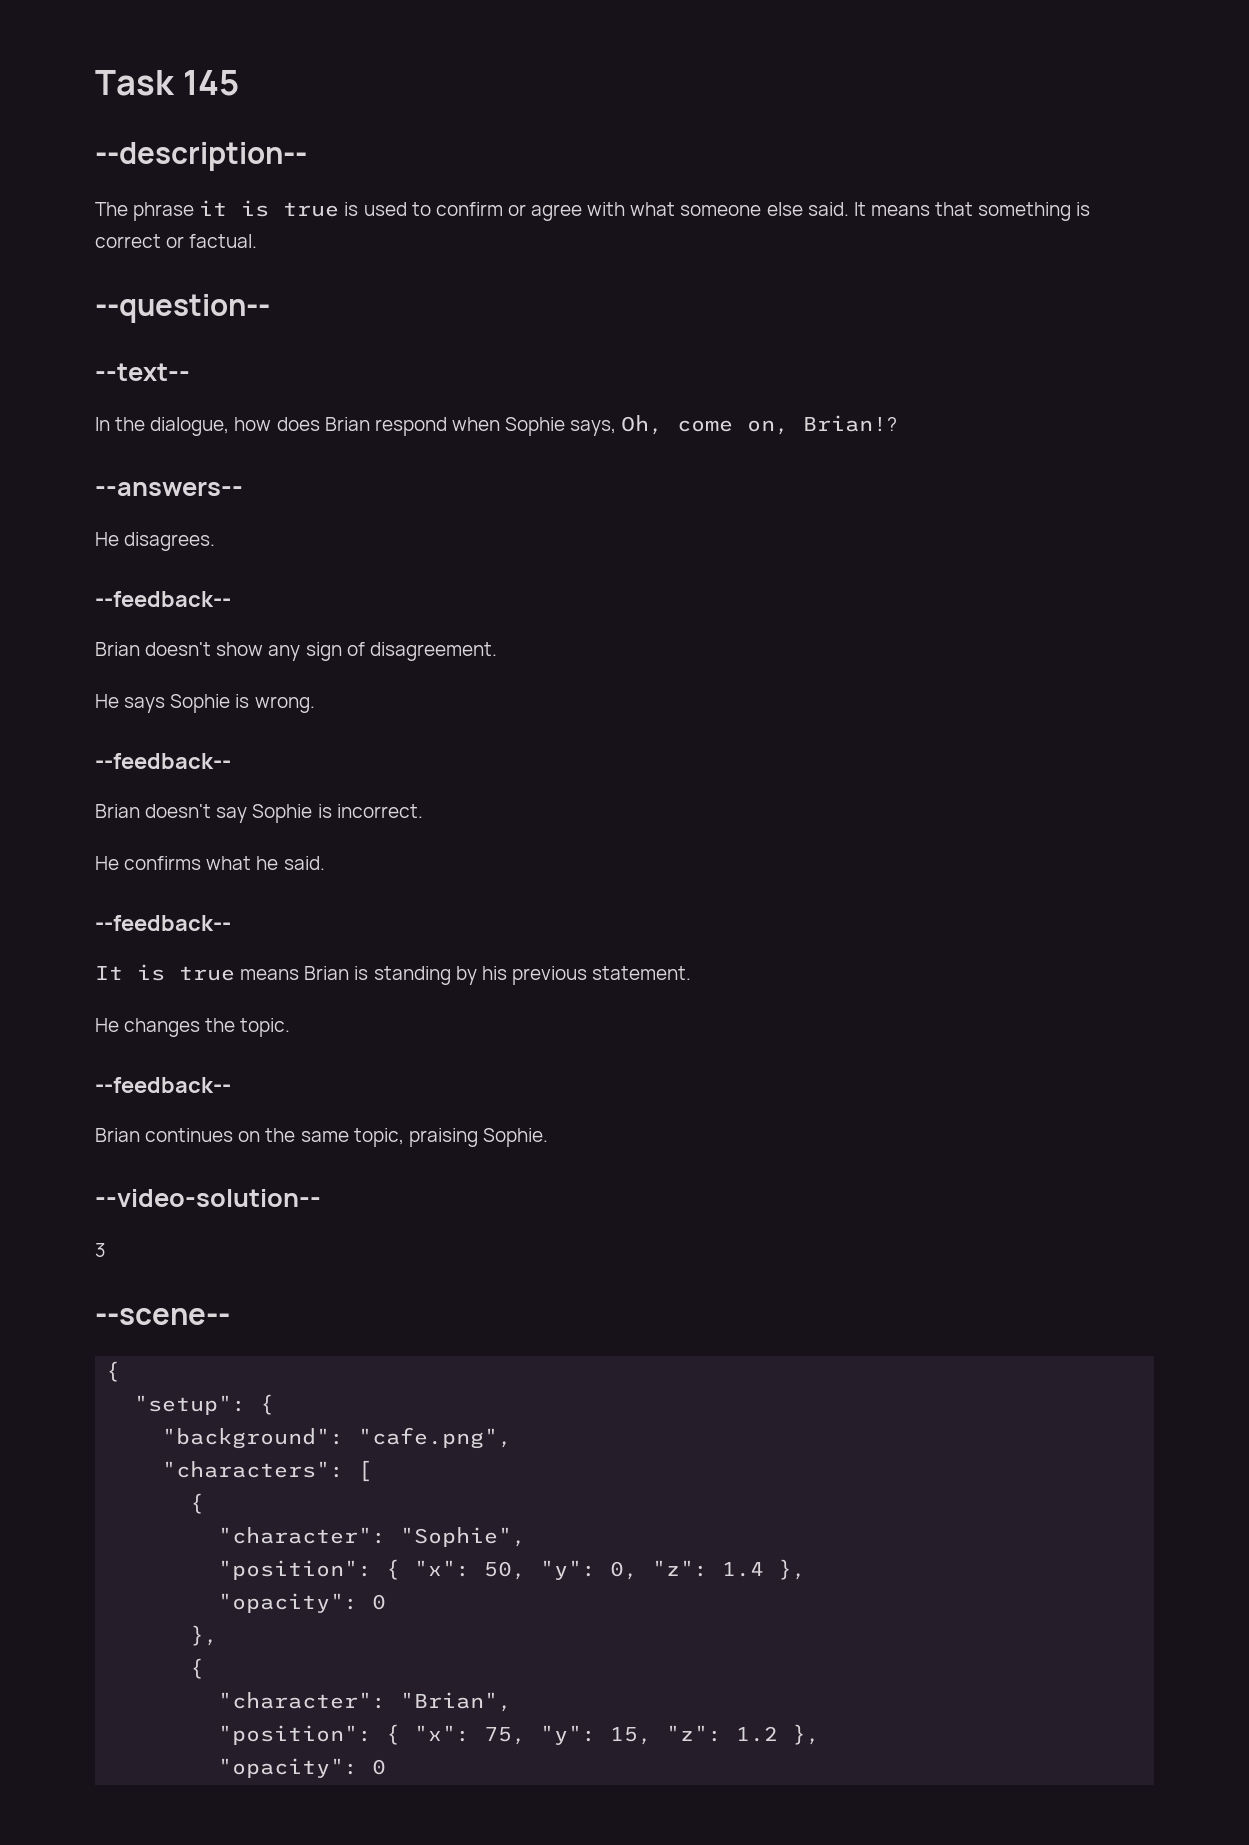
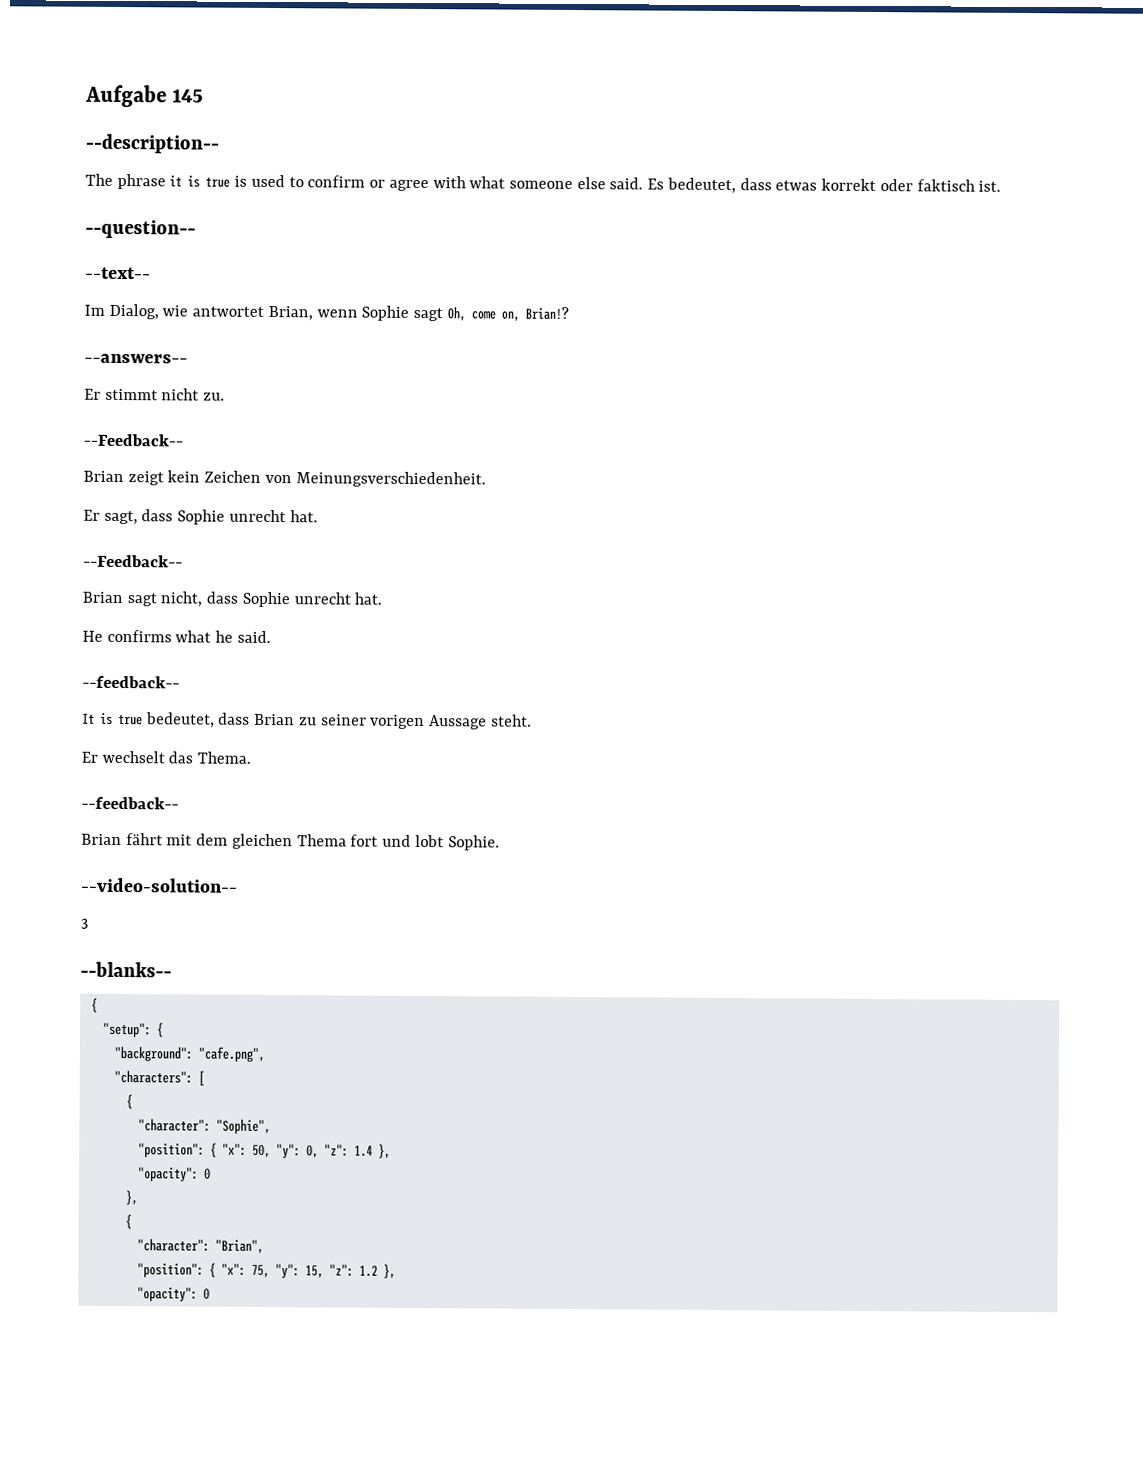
[95,70,175,96] Task -> [85,84,167,108] Aufgabe
[853,202,1091,221] [95,234,258,248] [95,294,270,323] [95,363,190,381] [95,417,617,436] It means that something is correct or factual. // --question-- // --text-- // In the dialogue, how does Brian respond when Sophie says, -> [647,177,1002,194] [85,219,196,239] [85,266,151,280] [84,303,444,322] Es bedeutet, dass etwas korrekt oder faktisch ist. // --question-- // --text-- // Im Dialog, wie antwortet Brian, wenn Sophie sagt
[95,532,216,551] [95,591,231,607] [95,642,497,661] [95,694,315,713] [95,753,231,769] [95,804,423,823] He disagrees. // --feedback-- // Brian doesn't show any sign of disagreement. // He says Sophie is wrong. // --feedback-- // Brian doesn't say Sophie is incorrect. -> [84,388,226,401] [83,433,183,447] [83,470,486,488] [83,509,318,525] [83,554,183,568] [82,591,383,608] Er stimmt nicht zu. // --Feedback-- // Brian zeigt kein Zeichen von Meinungsverschiedenheit. // Er sagt, dass Sophie unrecht hat. // --Feedback-- // Brian sagt nicht, dass Sophie unrecht hat.
[240,966,692,985] [95,1018,291,1037] [95,1077,231,1093] [95,1128,478,1147] means Brian is standing by his previous statement. // He changes the topic. // --feedback-- // Brian continues on the same topic, praising -> [145,712,532,730] [81,750,252,764] [81,796,179,810] [81,833,444,850] bedeutet, dass Brian zu seiner vorigen Aussage steht. // Er wechselt das Thema. // --feedback-- // Brian fährt mit dem gleichen Thema fort und lobt
[95,1308,230,1325] --scene-- -> [80,961,172,978] --blanks--

